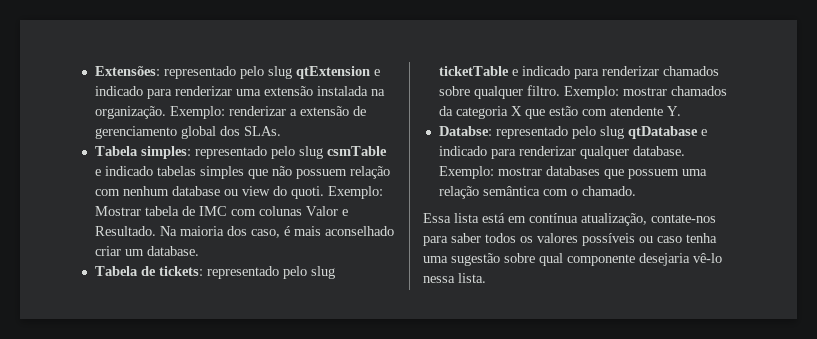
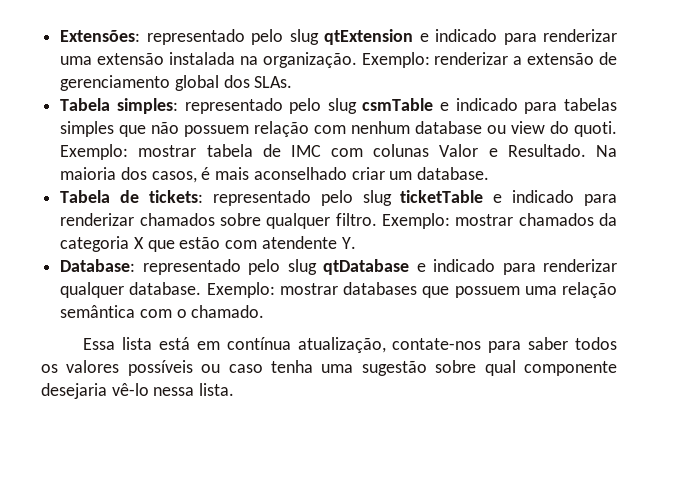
(153, 171) none -> [524,102,558,114] para
[94,206,141,216] Mostrar -> [138,145,197,157] mostrar
[250,229,280,238] caso, -> [151,171,197,183] casos,
[438,126,492,136] Databse: -> [60,259,136,272] Database:

